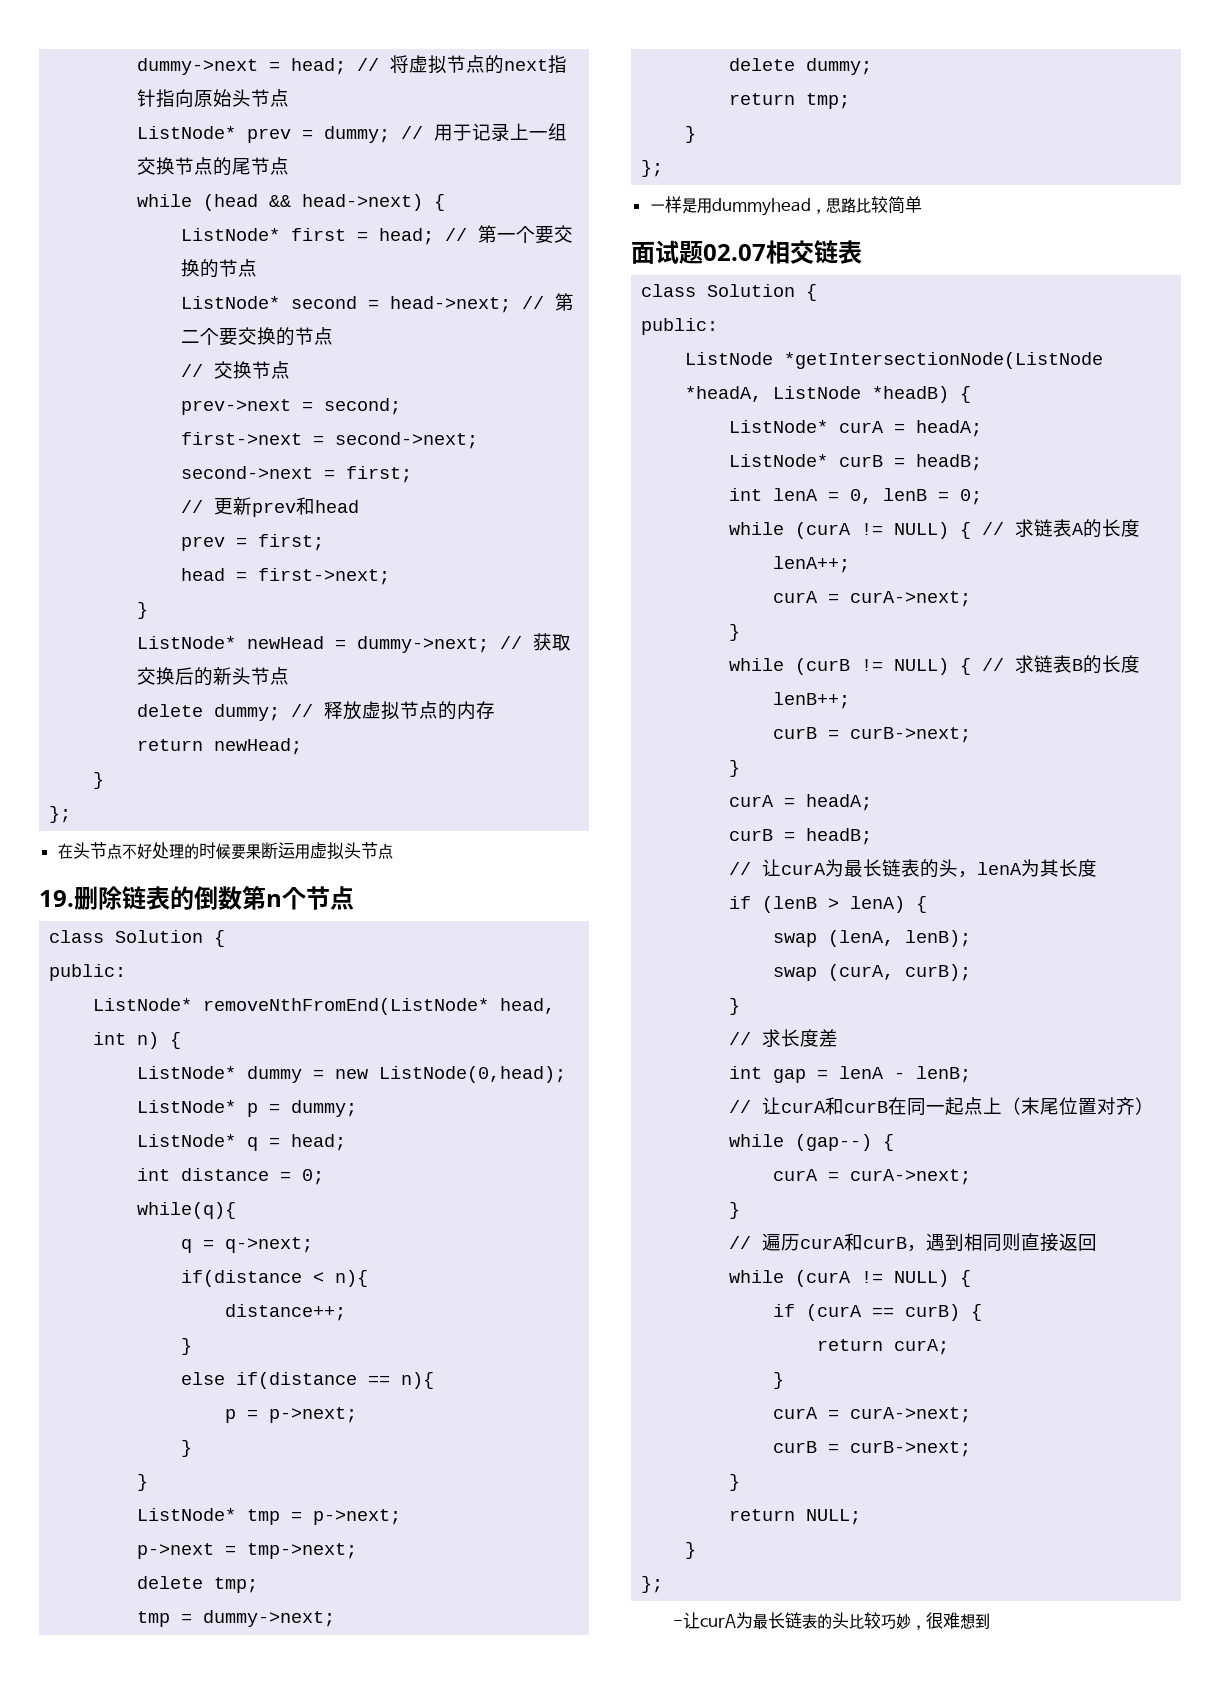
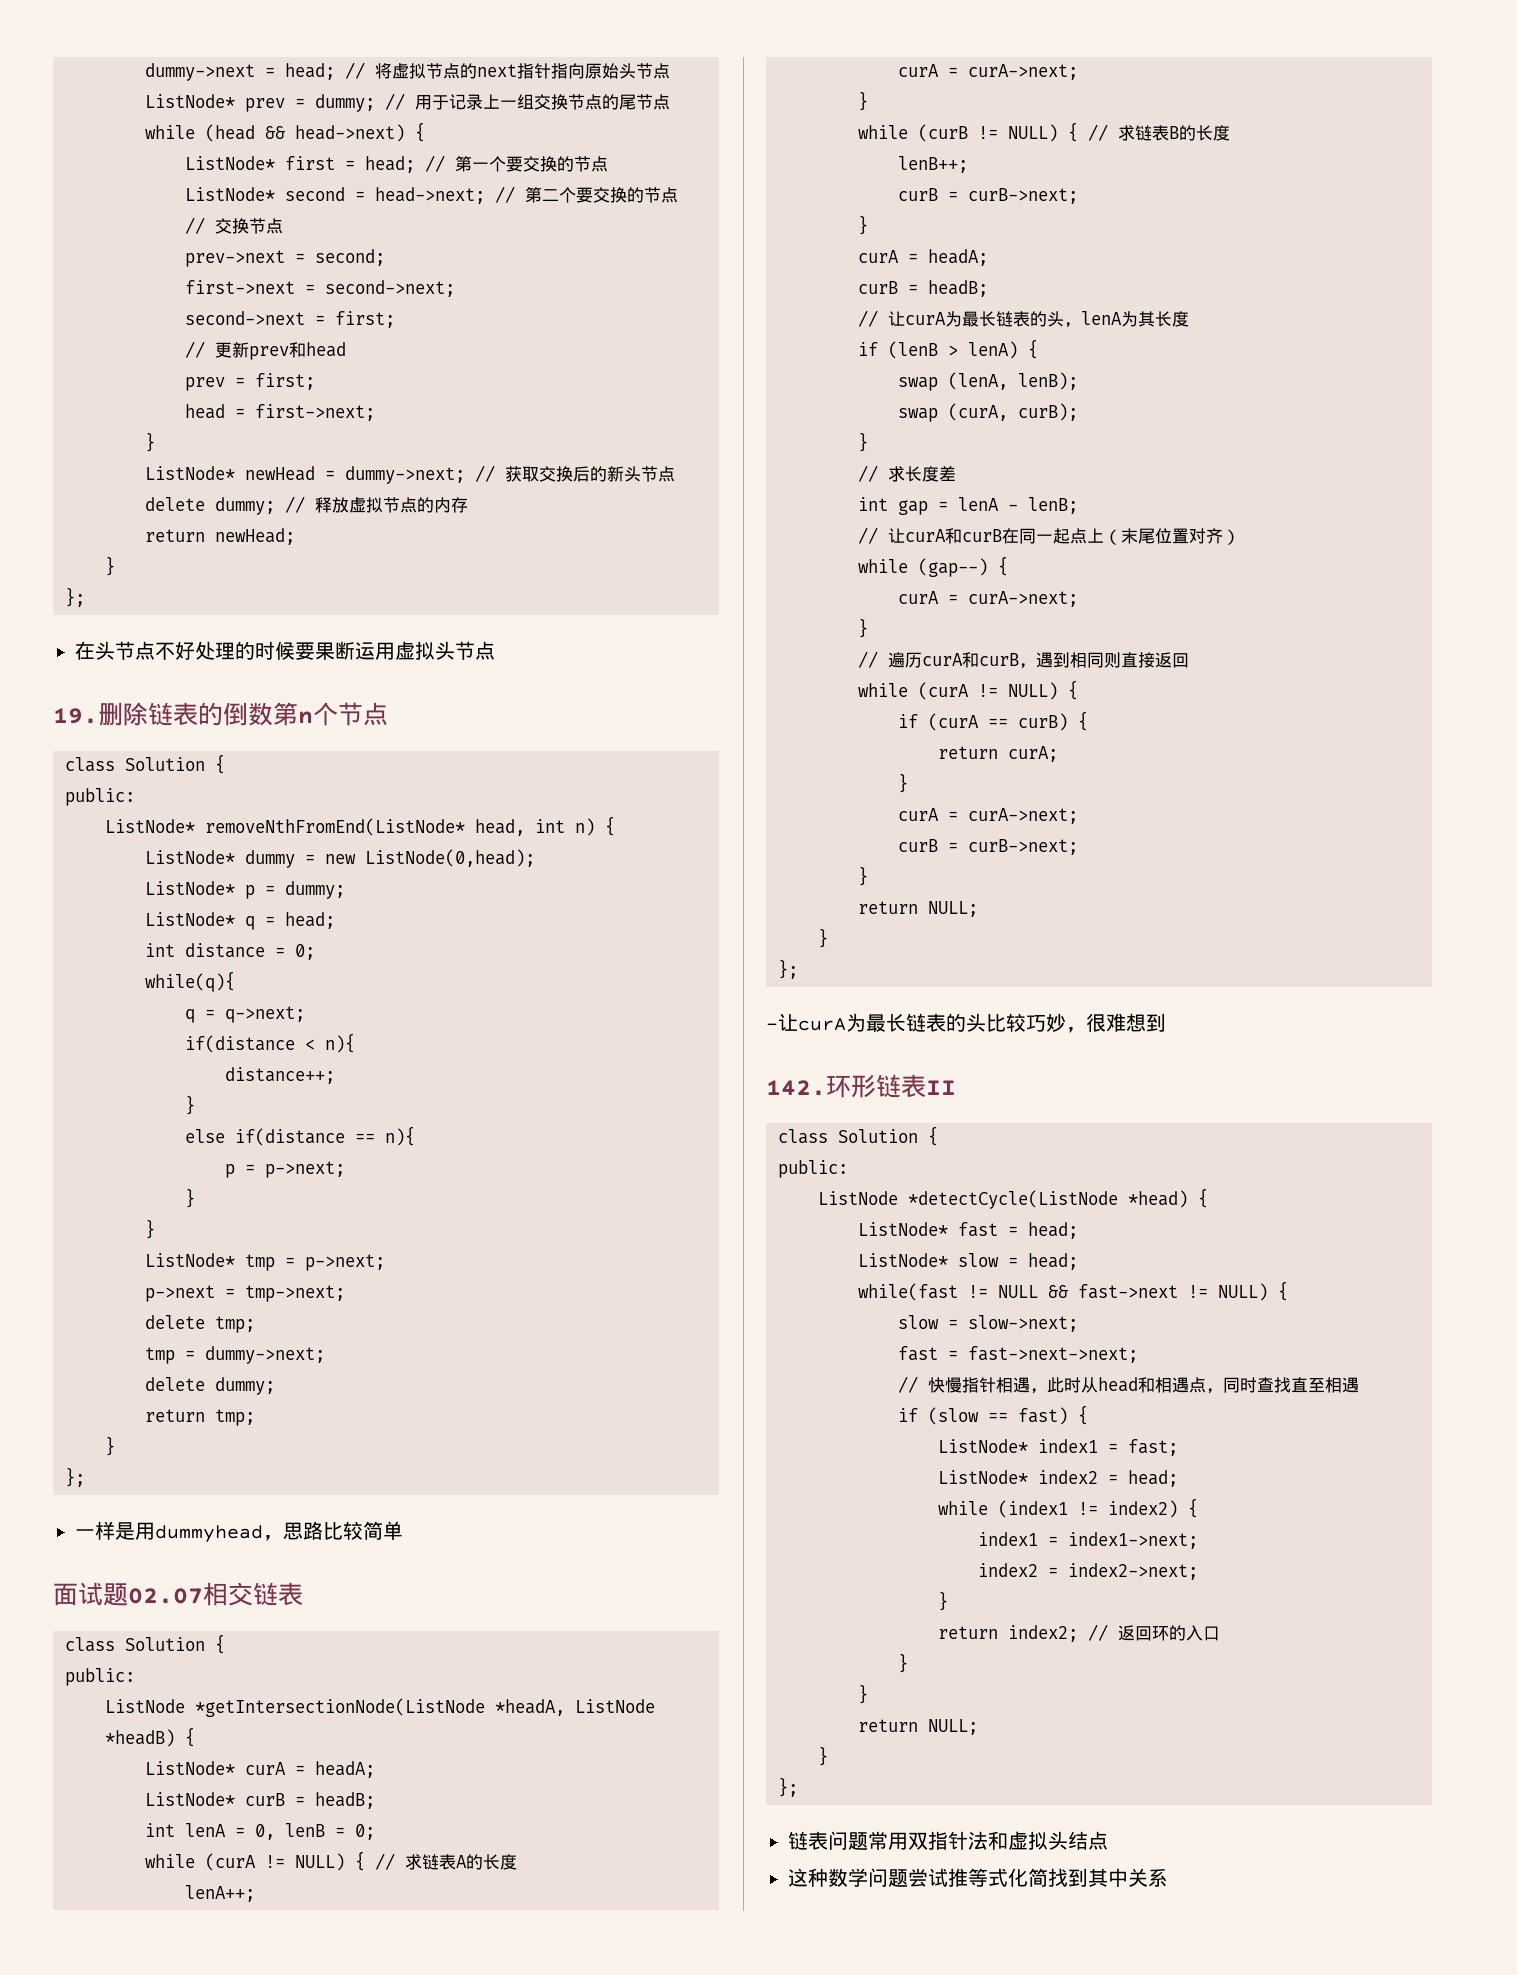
(991, 1621) none -> [766,1074,956,1098] [778,1126,938,1146] [778,1160,848,1178] [818,1188,1208,1209] [858,1222,1078,1239] [858,1253,1078,1270] [858,1281,1288,1301] [898,1315,1078,1332] [898,1346,1138,1363] [898,1376,1359,1394] [898,1405,1088,1425] [938,1439,1178,1456] [938,1470,1178,1487] [938,1498,1198,1518] [978,1532,1198,1549] [978,1563,1198,1580] [938,1591,948,1611] [938,1624,1220,1642] [898,1653,908,1673] [858,1684,868,1704] [858,1719,978,1735] [818,1746,828,1766] [778,1777,798,1797] [788,1831,1108,1850] [788,1868,1168,1887] // 142.环形链表II // class Solution { // public: // ListNode *detectCycle(ListNode *head) { // ListNode* fast = head; // ListNode* slow = head; // while(fast != NULL && fast->next != NULL) { // slow = slow->next; // fast = fast->next->next; // // 快慢指针相遇，此时从head和相遇点，同时查找直至相遇 // if (slow == fast) { // ListNode* index1 = fast; // ListNode* index2 = head; // while (index1 != index2) { // index1 = index1->next; // index2 = index2->next; // } // return index2; // 返回环的入口 // } // } // return NULL; // } // }; // 链表问题常用双指针法和虚拟头结点 // 这种数学问题尝试推等式化简找到其中关系

